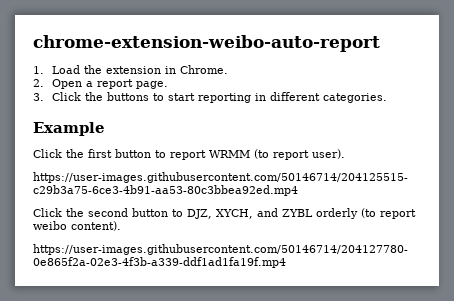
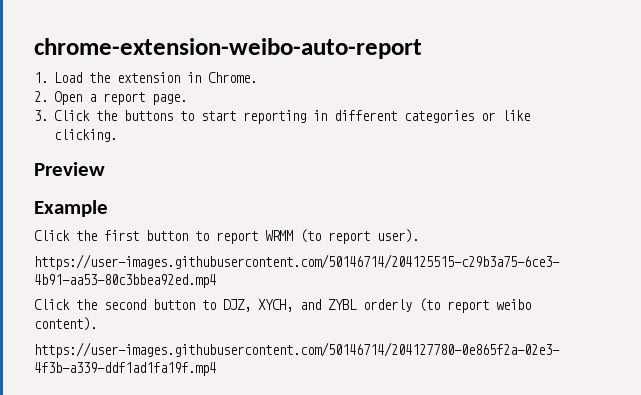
[323,93,388,103] categories. -> [403,110,530,123] [53,129,117,142] [34,162,105,176] categories or like clicking. // Preview

